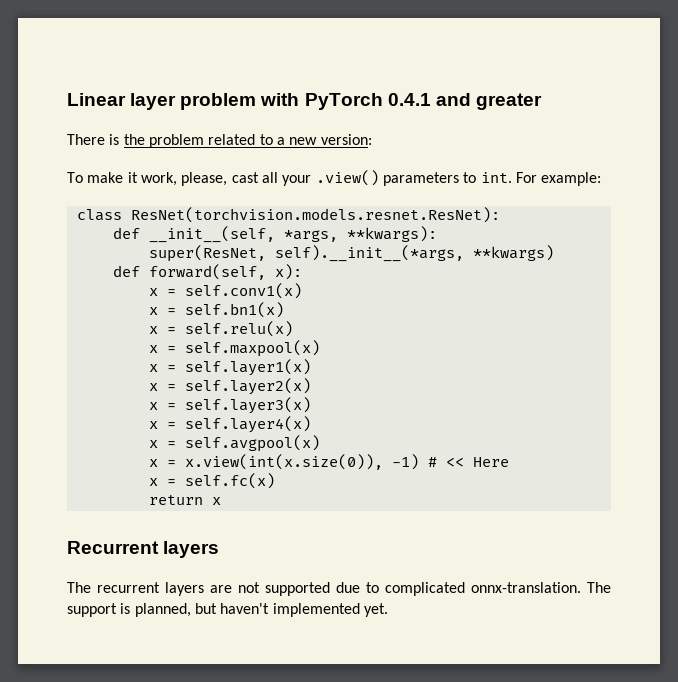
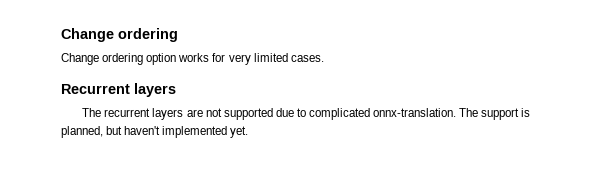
[67,93,542,110] [67,134,372,148] [67,170,602,186] [76,207,500,223] [112,226,437,243] [148,245,554,262] [112,264,302,280] [148,283,302,299] [148,302,284,318] [148,321,293,337] [148,340,320,357] [148,359,311,376] [148,378,311,395] [148,397,311,414] [148,416,311,433] [148,435,320,452] [148,454,509,470] [148,473,275,489] [148,495,221,505] Linear layer problem with PyTorch 0.4.1 and greater // There is the problem related to a new version: // To make it work, please, cast all your .view() parameters to int. For example: // class ResNet(torchvision.models.resnet.ResNet): // def __init__(self, *args, **kwargs): // super(ResNet, self).__init__(*args, **kwargs) // def forward(self, x): // x = self.conv1(x) // x = self.bn1(x) // x = self.relu(x) // x = self.maxpool(x) // x = self.layer1(x) // x = self.layer2(x) // x = self.layer3(x) // x = self.layer4(x) // x = self.avgpool(x) // x = x.view(int(x.size(0)), -1) # << Here // x = self.fc(x) // return x -> [61,28,178,42] [61,53,324,65] Change ordering // Change ordering option works for very limited cases.

